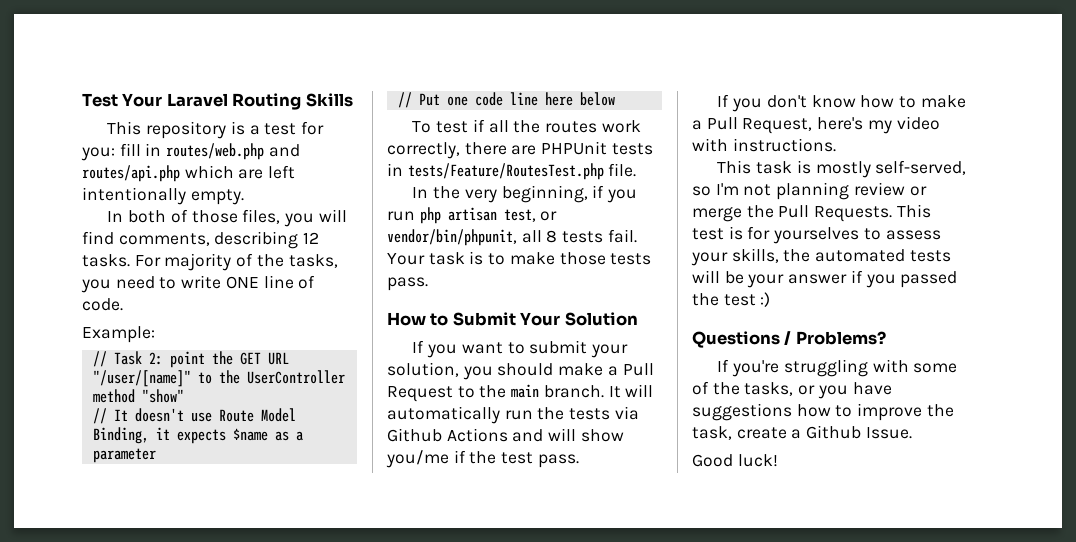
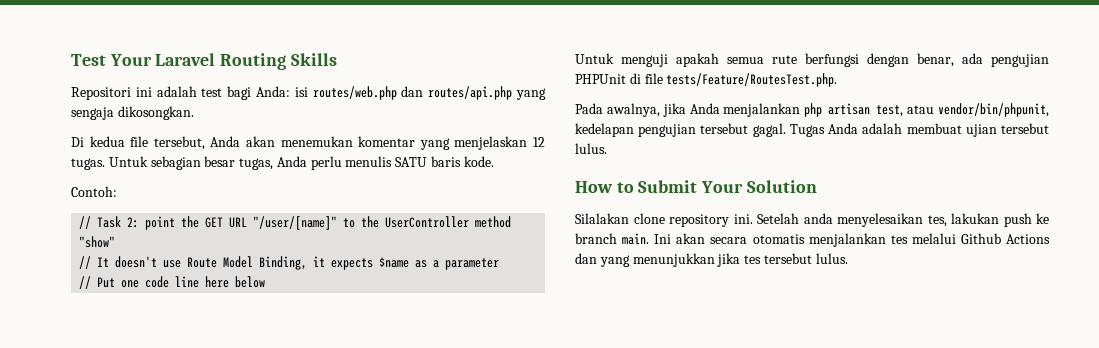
[107,121,324,139] [81,143,300,161] [82,165,296,182] [82,187,244,205] [107,209,347,227] [82,231,320,249] [82,253,338,271] [81,275,316,293] [82,298,123,311] [82,326,155,343] This repository is a test for you: fill in routes/web.php and routes/api.php which are left intentionally empty. // In both of those files, you will find comments, describing 12 tasks. For majority of the tasks, you need to write ONE line of code. // Example: -> [71,86,546,100] [71,106,194,120] [71,136,546,150] [71,156,494,170] [71,186,117,197] Repositori ini adalah test bagi Anda: isi routes/web.php dan routes/api.php yang sengaja dikosongkan. // Di kedua file tersebut, Anda akan menemukan komentar yang menjelaskan 12 tugas. Untuk sebagian besar tugas, Anda perlu menulis SATU baris kode. // Contoh:
[412,119,641,133] [387,141,653,159] [387,163,637,180] [412,185,637,203] [387,207,558,224] [387,229,637,246] [387,251,652,265] [387,277,428,291] To test if all the routes work correctly, there are PHPUnit tests in tests/Feature/RoutesTest.php file. // In the very beginning, if you run php artisan test, or vendor/bin/phpunit, all 8 tests fail. Your task is to make those tests pass. -> [575,53,1049,67] [575,73,838,87] [575,103,1049,117] [575,123,1049,137] [575,143,607,154] Untuk menguji apakah semua rute berfungsi dengan benar, ada pengujian PHPUnit di file tests/Feature/RoutesTest.php. // Pada awalnya, jika Anda menjalankan php artisan test, atau vendor/bin/phpunit, kedelapan pengujian tersebut gagal. Tugas Anda adalah membuat ujian tersebut lulus.
[412,340,628,358] [387,362,654,380] [387,384,654,402] [387,406,639,424] [387,428,624,442] [386,450,579,468] [717,94,966,112] [692,116,940,134] [692,138,836,152] [717,160,967,178] [692,182,927,200] [692,204,931,222] [692,226,941,244] [691,248,951,266] [692,270,958,288] [692,292,771,307] [692,331,886,348] [717,359,958,377] [692,381,892,399] [692,403,954,421] [692,425,912,440] [692,454,778,467] If you want to submit your solution, you should make a Pull Request to the main branch. It will automatically run the tests via Github Actions and will show you/me if the test pass. // If you don't know how to make a Pull Request, here's my video with instructions. // This task is mostly self-served, so I'm not planning review or merge the Pull Requests. This test is for yourselves to assess your skills, the automated tests will be your answer if you passed the test :) // Questions / Problems? // If you're struggling with some of the tasks, or you have suggestions how to improve the task, create a Github Issue. // Good luck! -> [575,213,1049,227] [575,233,1050,247] [575,253,848,267] Silalakan clone repository ini. Setelah anda menyelesaikan tes, lakukan push ke branch main. Ini akan secara otomatis menjalankan tes melalui Github Actions dan yang menunjukkan jika tes tersebut lulus.

